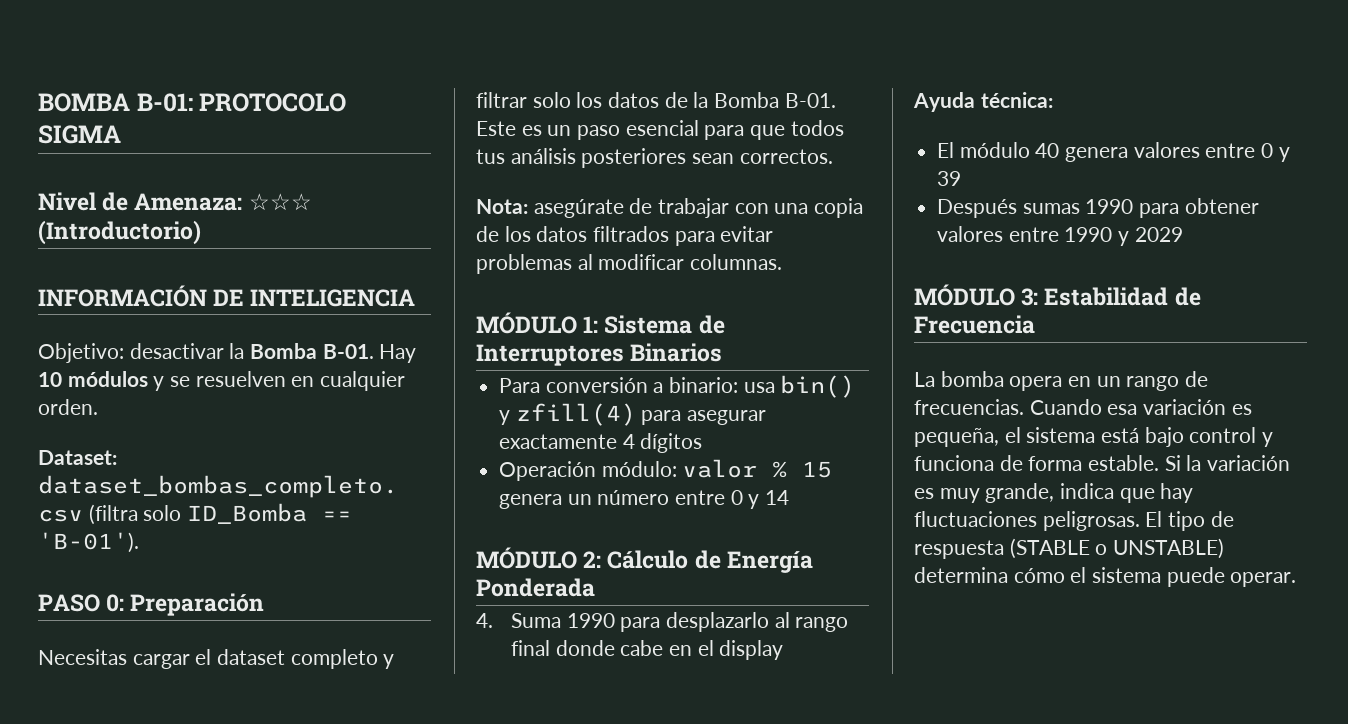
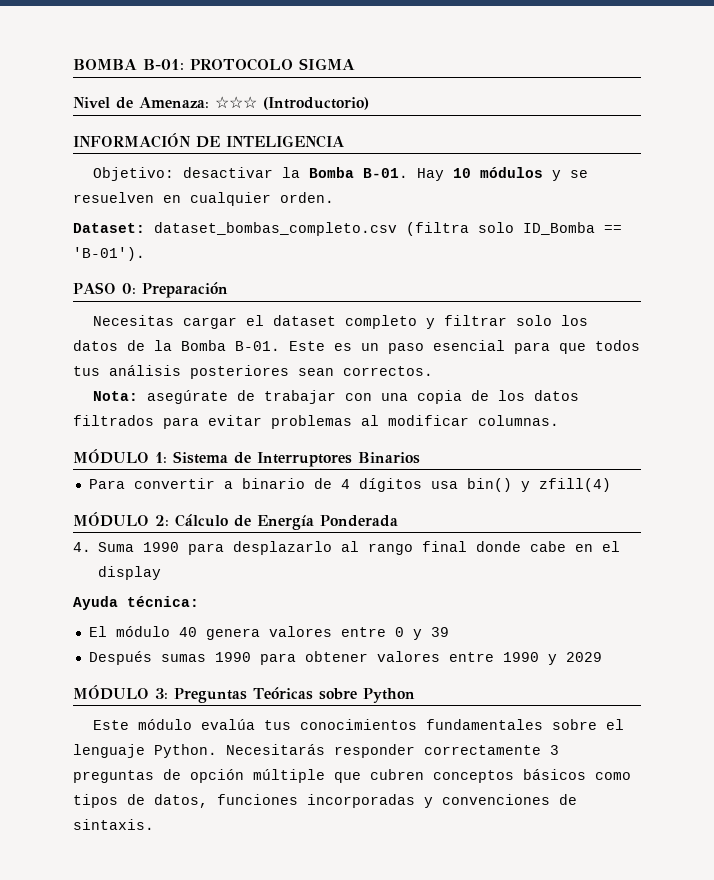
[545,375,856,398] [499,403,767,426] [499,433,703,453] [499,459,833,481] [499,490,790,509] conversión a binario: usa bin() y zfill(4) para asegurar exactamente 4 dígitos // Operación módulo: valor % 15 genera un número entre 0 y 14 -> [133,478,611,492] convertir a binario de 4 dígitos usa bin() y zfill(4)
[1044,287,1201,306] [914,315,1035,334] [914,371,1209,391] [914,399,1252,415] [914,427,1274,447] [914,455,1291,471] [914,483,1194,503] [914,511,1234,531] [914,538,1225,559] [914,567,1297,587] Estabilidad de Frecuencia // La bomba opera en un rango de frecuencias. Cuando esa variación es pequeña, el sistema está bajo control y funciona de forma estable. Si la variación es muy grande, indica que hay fluctuaciones peligrosas. El tipo de respuesta (STABLE o UNSTABLE) determina cómo el sistema puede operar. -> [174,687,415,703] [92,719,624,730] [73,744,559,758] [73,769,631,783] [73,794,577,808] [73,819,154,830] Preguntas Teóricas sobre Python // Este módulo evalúa tus conocimientos fundamentales sobre el lenguaje Python. Necesitarás responder correctamente 3 preguntas de opción múltiple que cubren conceptos básicos como tipos de datos, funciones incorporadas y convenciones de sintaxis.

